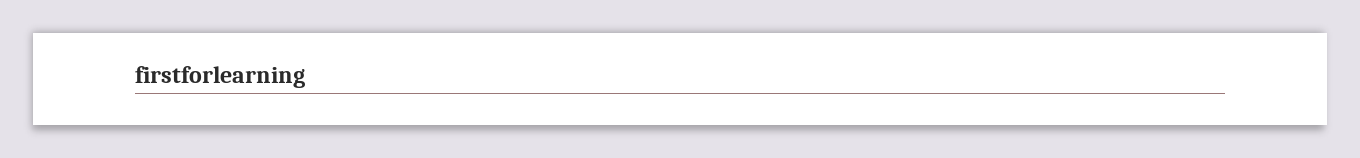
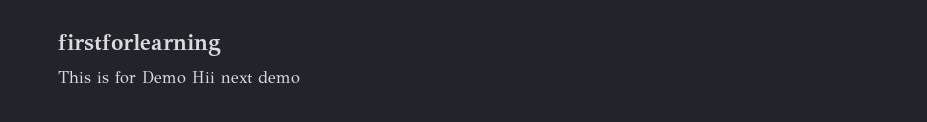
(305, 77) none -> [58,70,300,84] // This is for Demo Hii next demo

